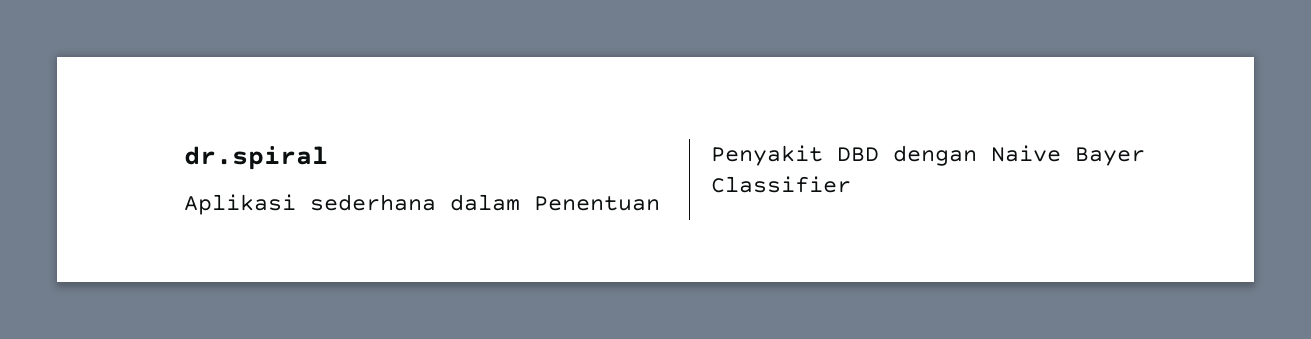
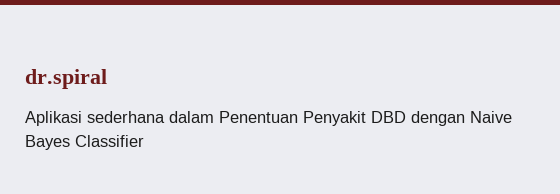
[1075,147,1145,166] Bayer -> [25,135,70,150] Bayes

